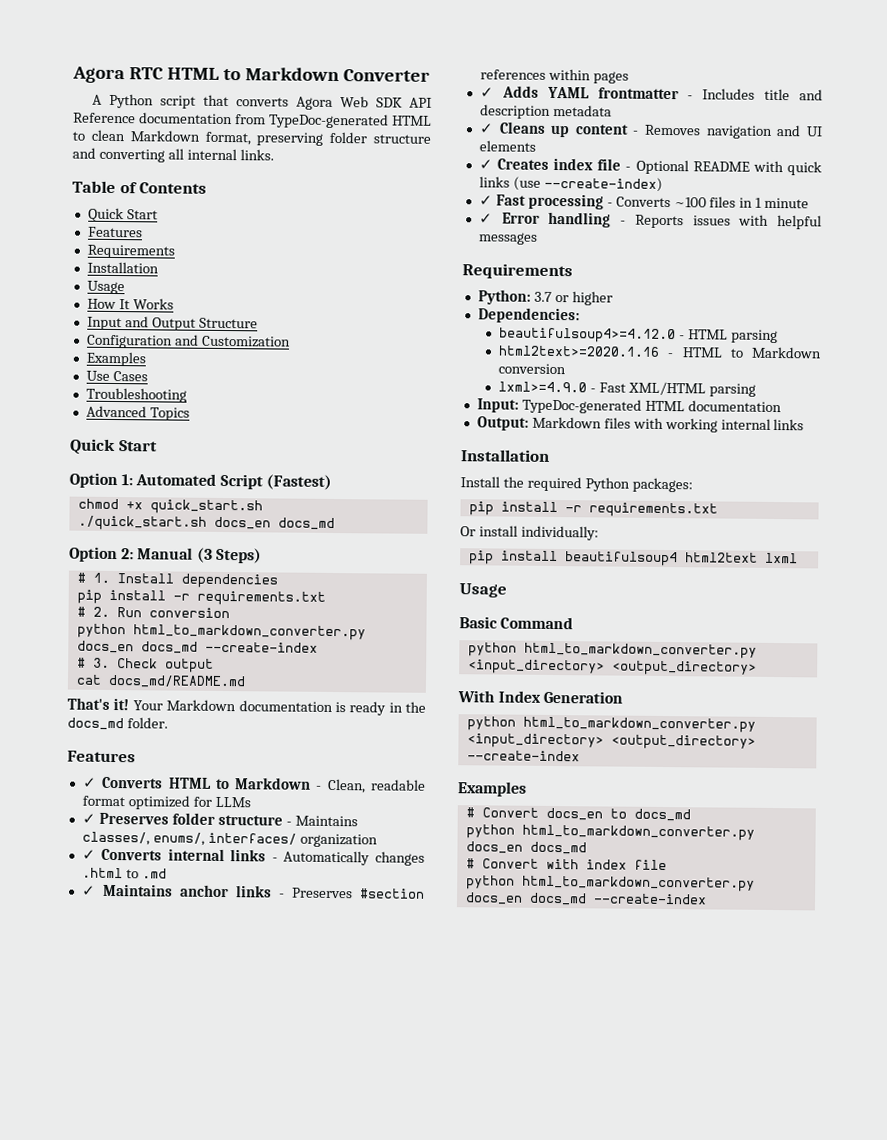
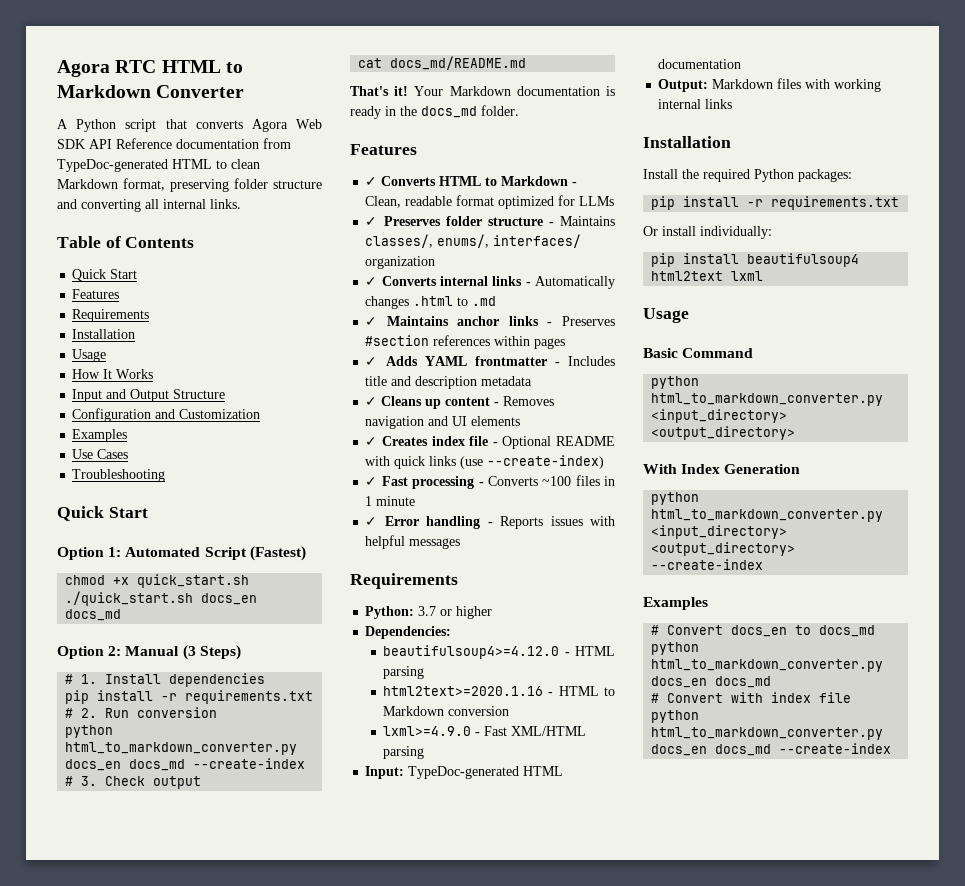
[85,405,190,421] // Advanced Topics -> (166, 475) none

